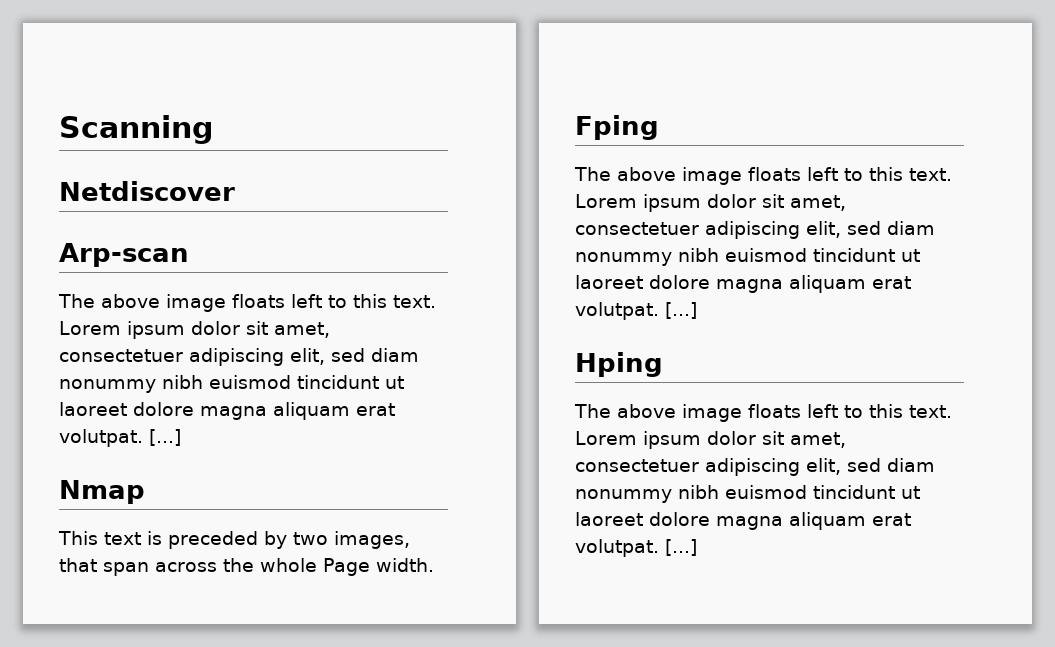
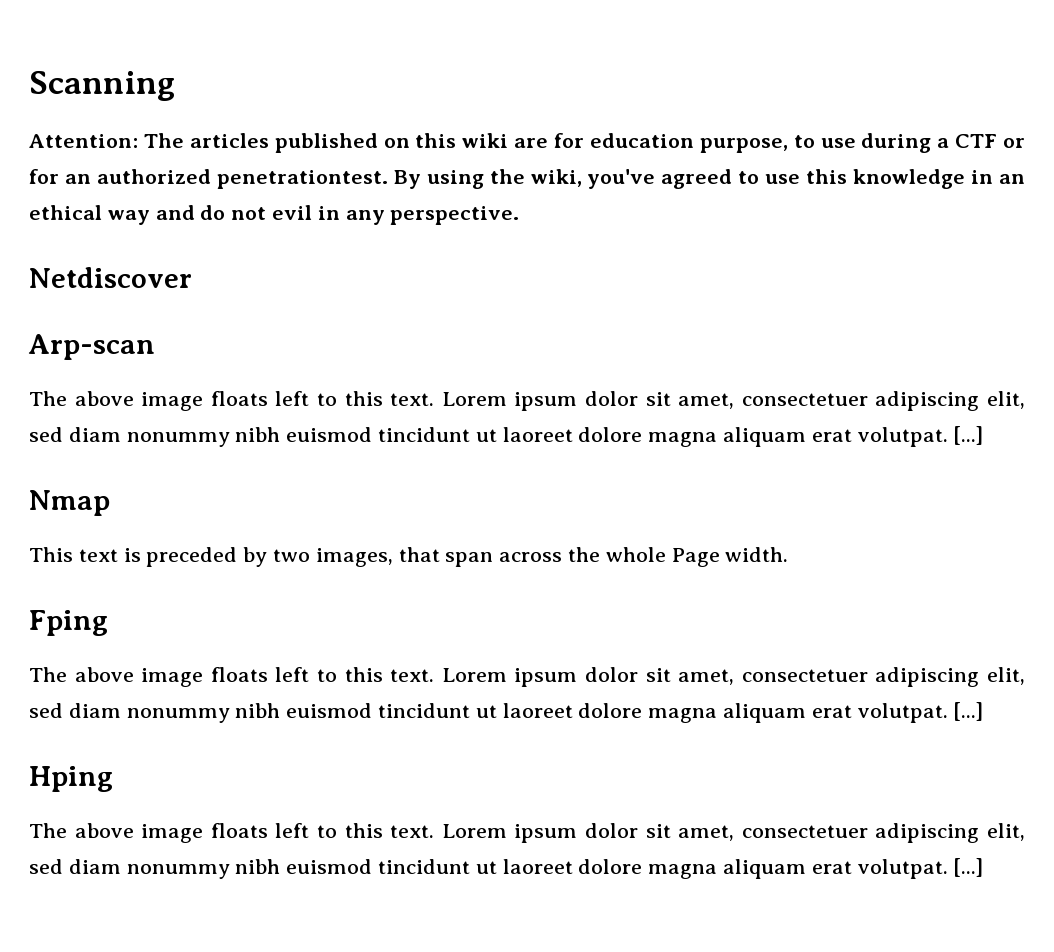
(213, 129) none -> [29,133,1025,153] [29,169,1025,189] [29,205,520,225] // Attention: The articles published on this wiki are for education purpose, to use during a CTF or for an authorized penetrationtest. By using the wiki, you've agreed to use this knowledge in an ethical way and do not evil in any perspective.

